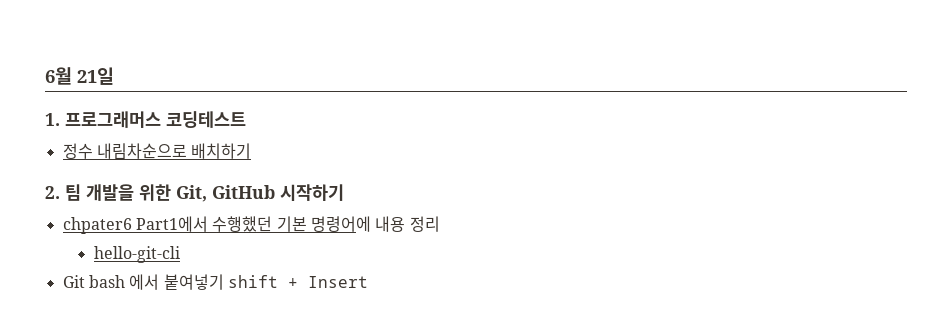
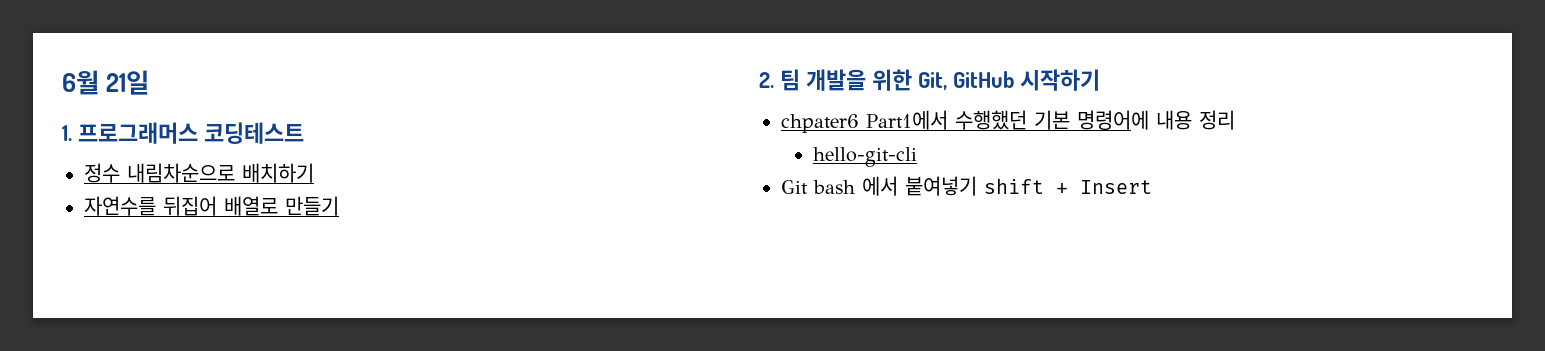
(252, 151) none -> [84,196,339,216] // 자연수를 뒤집어 배열로 만들기

